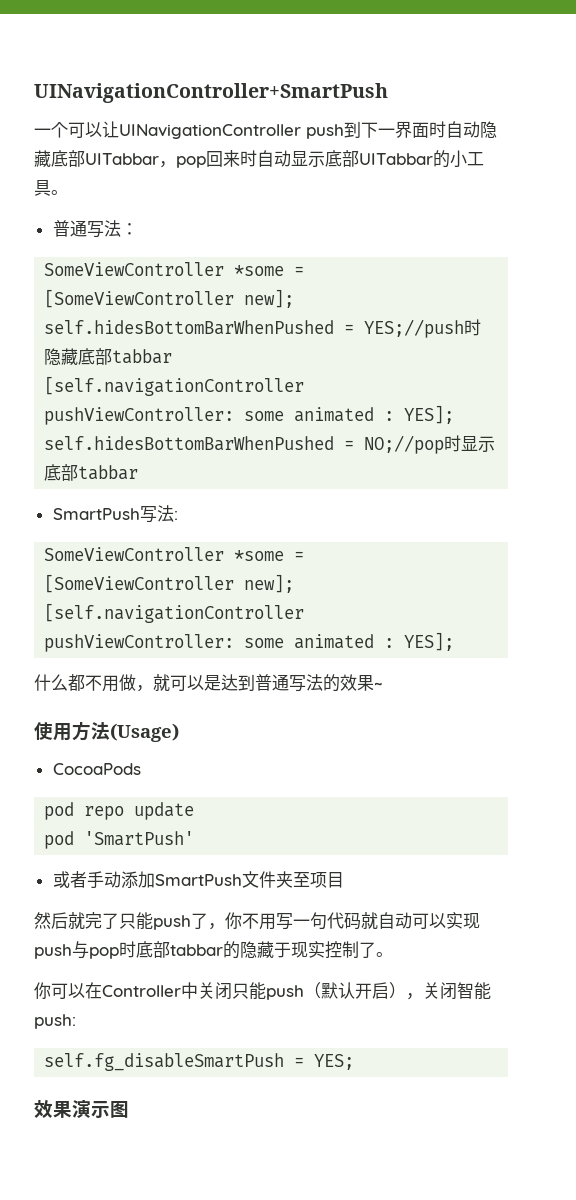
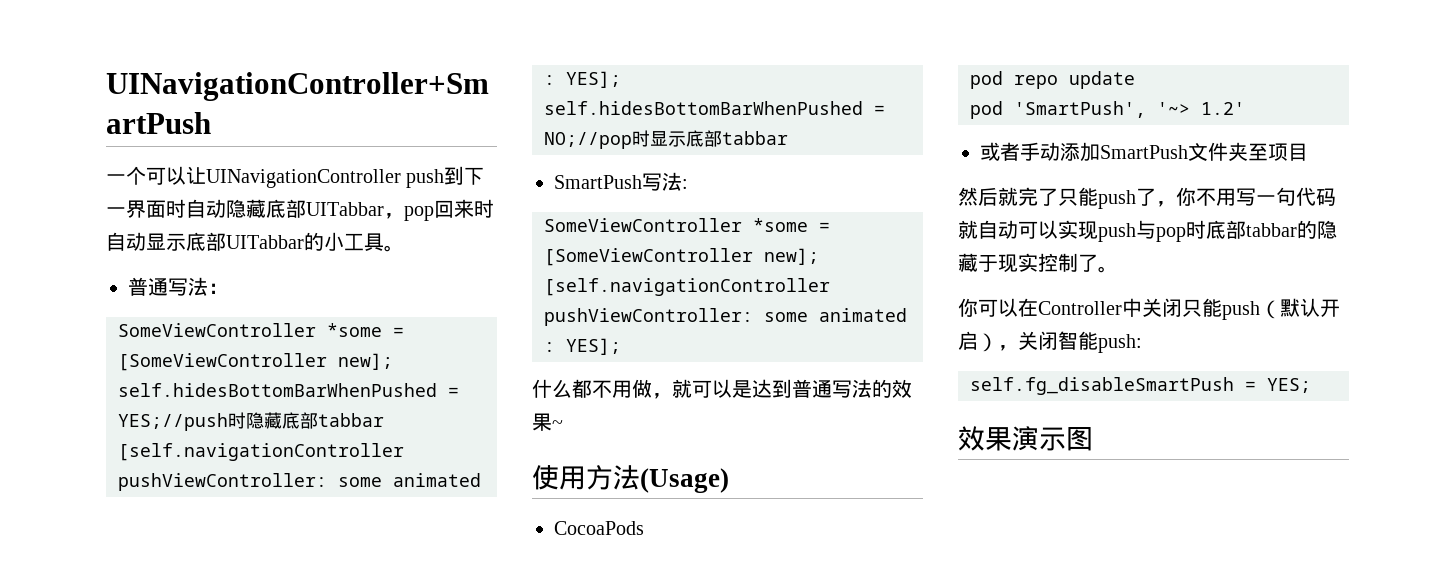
[84,831,195,846] 'SmartPush' -> [1014,101,1245,118] 'SmartPush', '~> 1.2'

